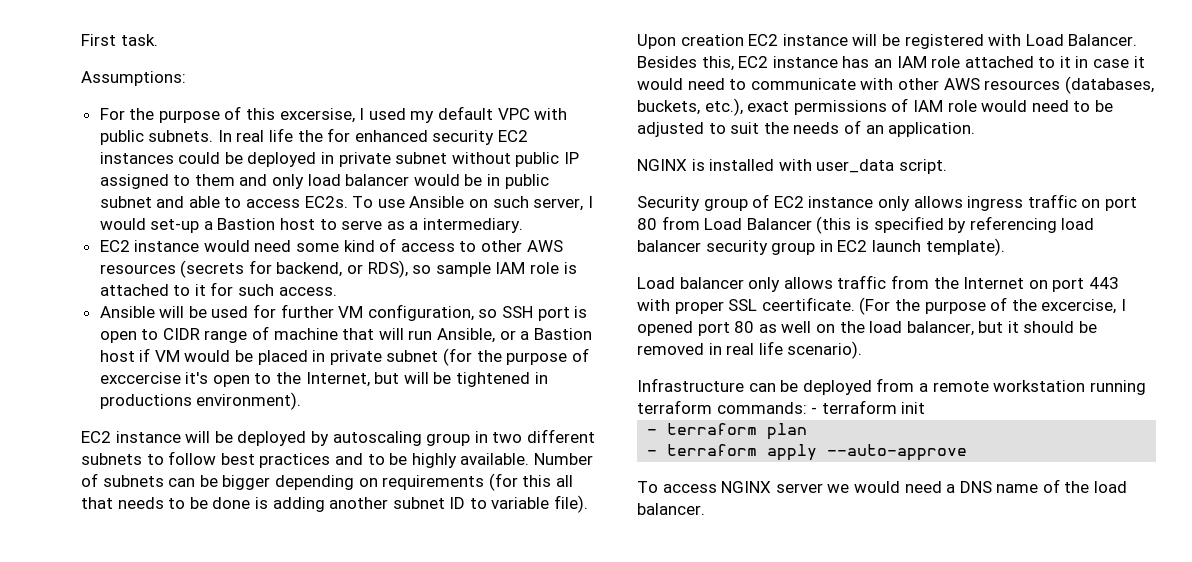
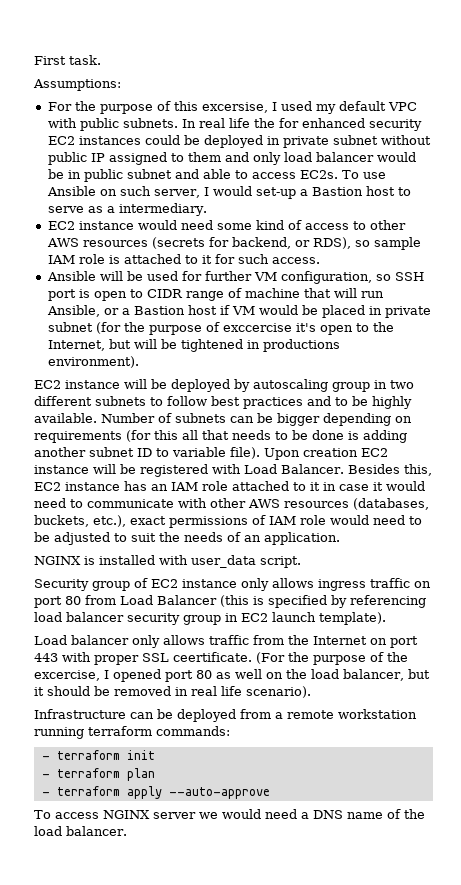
(807, 408) none -> (230, 731) //

